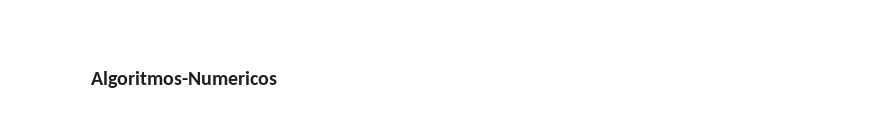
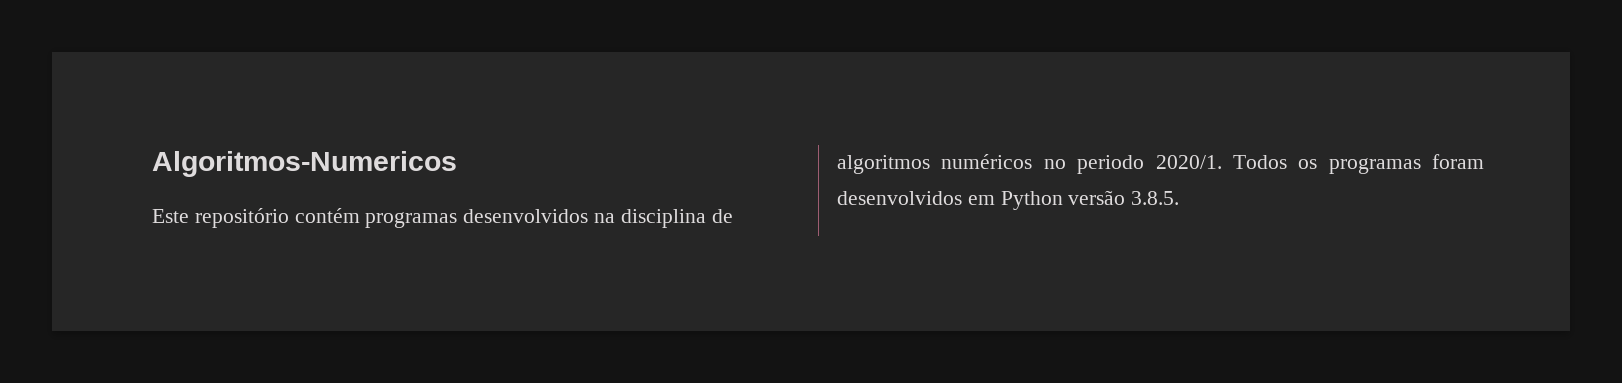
(277, 79) none -> [152,208,733,228] [837,154,1484,174] [837,190,1180,210] // Este repositório contém programas desenvolvidos na disciplina de algoritmos numéricos no periodo 2020/1. Todos os programas foram desenvolvidos em Python versão 3.8.5.

